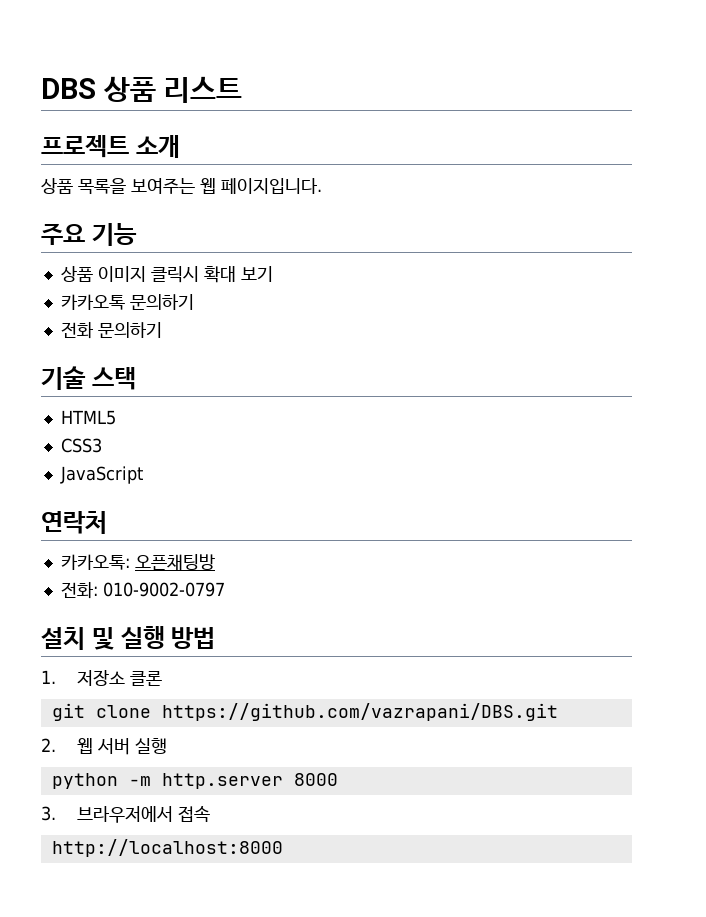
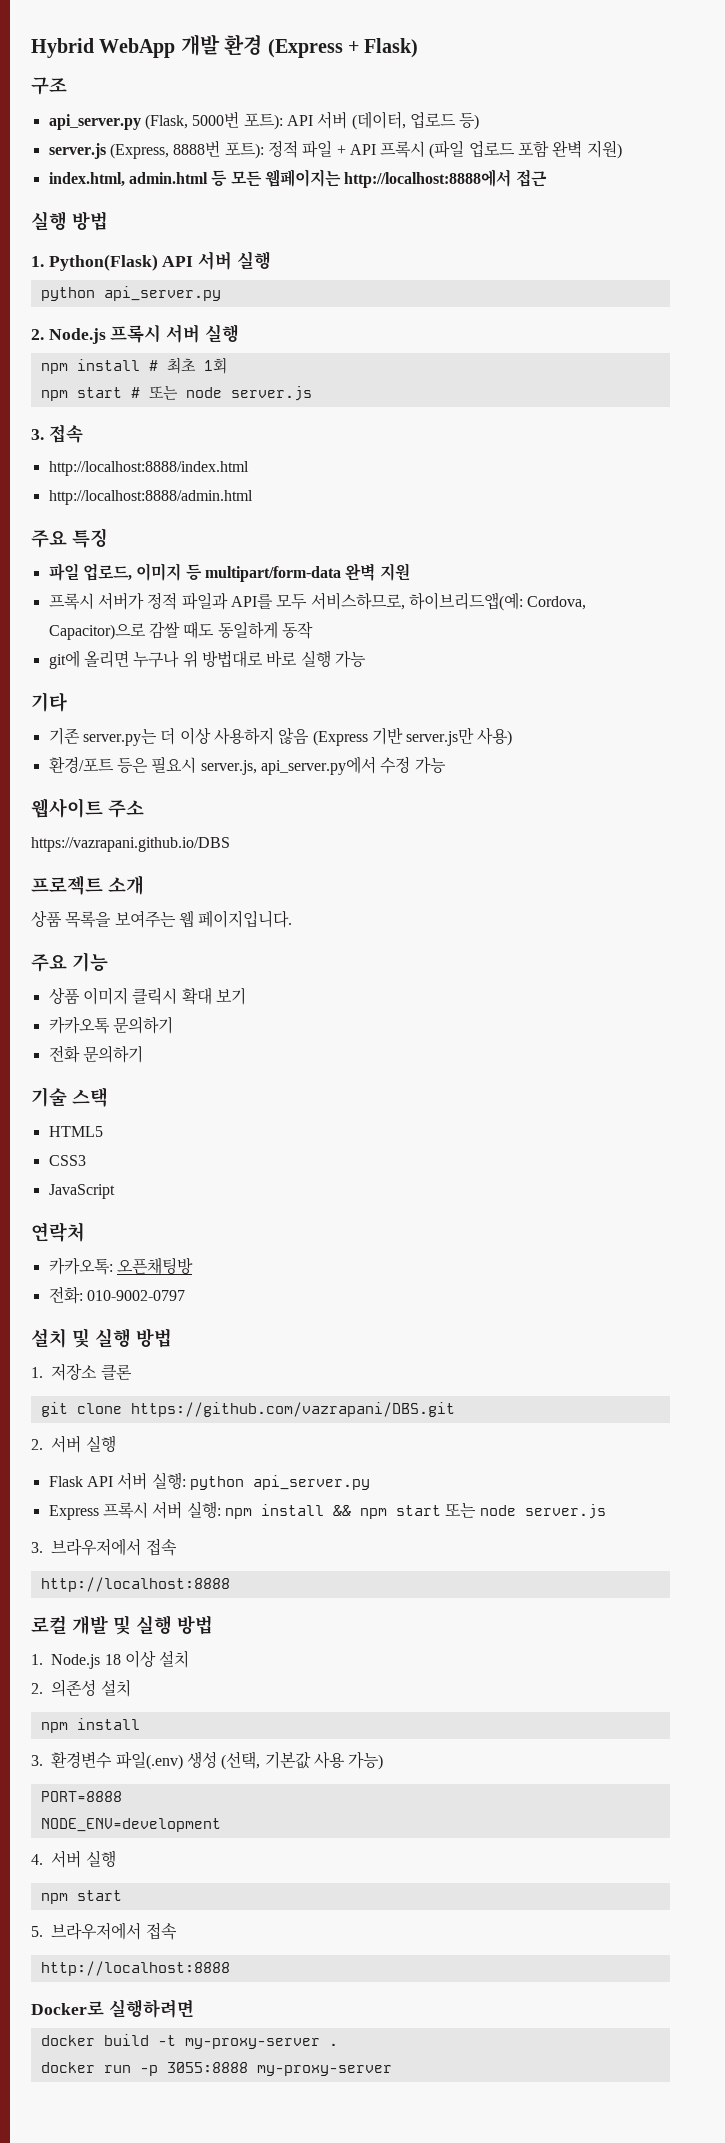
[41,76,242,103] DBS 상품 리스트 -> [31,34,419,58] [31,77,67,95] [48,111,480,130] [48,140,622,159] [48,169,547,188] [31,211,108,231] [31,251,271,271] [40,286,221,301] [31,324,239,344] [40,357,227,374] [40,385,312,401] [31,424,83,443] [48,461,249,476] [48,490,253,505] [31,528,108,548] [48,563,410,582] [48,592,587,611] [48,621,313,640] [48,650,366,669] [31,692,67,712] [48,727,513,746] [48,756,446,775] [31,798,144,818] [31,837,230,852] Hybrid WebApp 개발 환경 (Express + Flask) // 구조 // api_server.py (Flask, 5000번 포트): API 서버 (데이터, 업로드 등) // server.js (Express, 8888번 포트): 정적 파일 + API 프록시 (파일 업로드 포함 완벽 지원) // index.html, admin.html 등 모든 웹페이지는 http://localhost:8888에서 접근 // 실행 방법 // 1. Python(Flask) API 서버 실행 // python api_server.py // 2. Node.js 프록시 서버 실행 // npm install # 최초 1회 // npm start # 또는 node server.js // 3. 접속 // http://localhost:8888/index.html // http://localhost:8888/admin.html // 주요 특징 // 파일 업로드, 이미지 등 multipart/form-data 완벽 지원 // 프록시 서버가 정적 파일과 API를 모두 서비스하므로, 하이브리드앱(예: Cordova, Capacitor)으로 감쌀 때도 동일하게 동작 // git에 올리면 누구나 위 방법대로 바로 실행 가능 // 기타 // 기존 server.py는 더 이상 사용하지 않음 (Express 기반 server.js만 사용) // 환경/포트 등은 필요시 server.js, api_server.py에서 수정 가능 // 웹사이트 주소 // https://vazrapani.github.io/DBS
[76,738,167,755] [51,773,338,789] [41,806,210,823] [51,839,283,857] 웹 서버 실행 // python -m http.server 8000 // 3. 브라우저에서 접속 // http://localhost:8000 -> [51,1435,116,1453] [48,1472,370,1490] [48,1501,606,1520] [31,1538,177,1556] [40,1577,230,1592] [31,1615,213,1635] [31,1650,190,1669] [31,1679,131,1697] [40,1718,140,1733] [31,1751,384,1770] [40,1791,122,1802] [40,1818,221,1832] [31,1850,116,1868] [40,1890,122,1904] [31,1922,177,1940] [40,1961,230,1976] [31,1999,194,2018] [40,2034,338,2049] [40,2062,392,2076] 서버 실행 // Flask API 서버 실행: python api_server.py // Express 프록시 서버 실행: npm install && npm start 또는 node server.js // 3. 브라우저에서 접속 // http://localhost:8888 // 로컬 개발 및 실행 방법 // 1. Node.js 18 이상 설치 // 2. 의존성 설치 // npm install // 3. 환경변수 파일(.env) 생성 (선택, 기본값 사용 가능) // PORT=8888 // NODE_ENV=development // 4. 서버 실행 // npm start // 5. 브라우저에서 접속 // http://localhost:8888 // Docker로 실행하려면 // docker build -t my-proxy-server . // docker run -p 3055:8888 my-proxy-server

